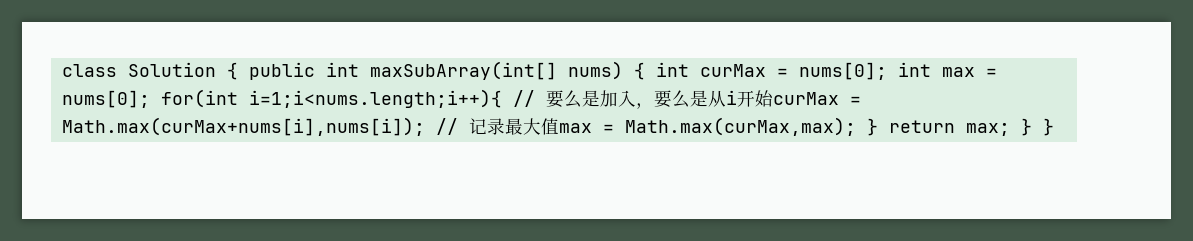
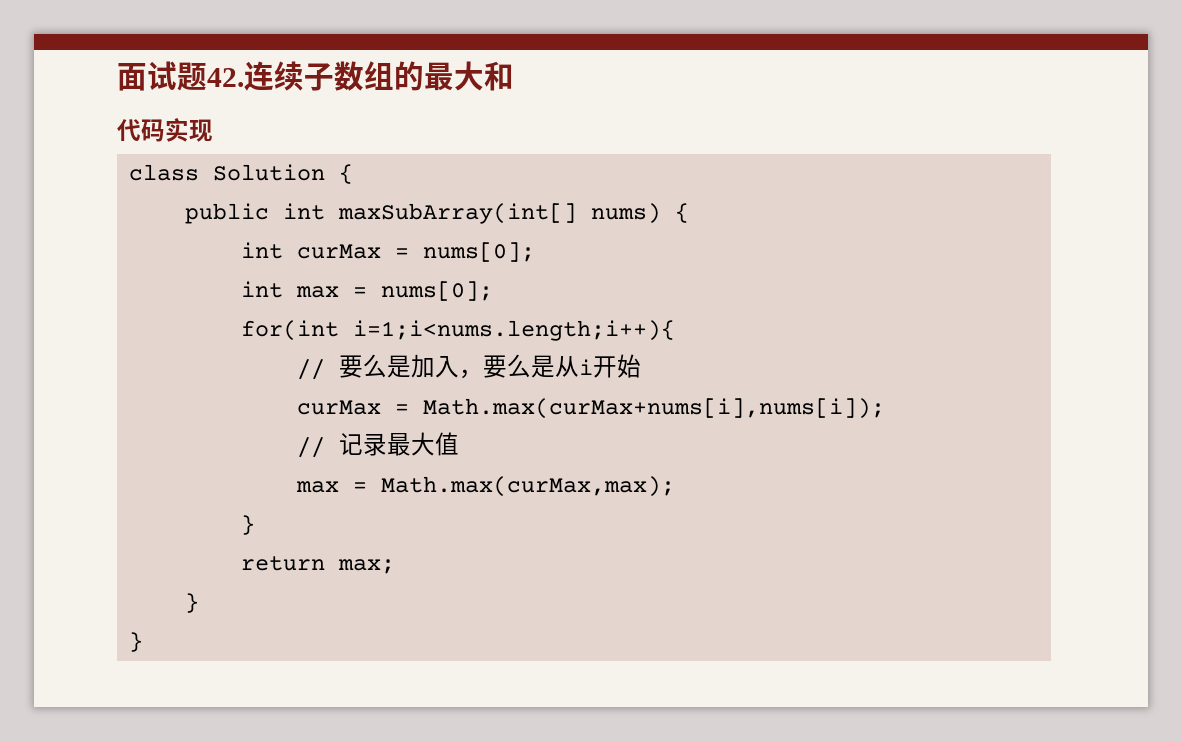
(61, 70) none -> [117,61,514,91] [117,118,213,142] 面试题42.连续子数组的最大和 // 代码实现 //
(238, 71) none -> (353, 174) //
(645, 71) none -> (689, 213) //
(887, 71) none -> (535, 252) //
(150, 99) none -> (493, 291) //
(502, 98) none -> (675, 330) //
(773, 98) none -> (641, 366) //
(425, 126) none -> (885, 408) //
(559, 126) none -> (459, 444) //
[866,118,878,136] } -> [241,515,255,535] // } //
[1020,118,1032,136] } -> [185,593,199,613] // } //

